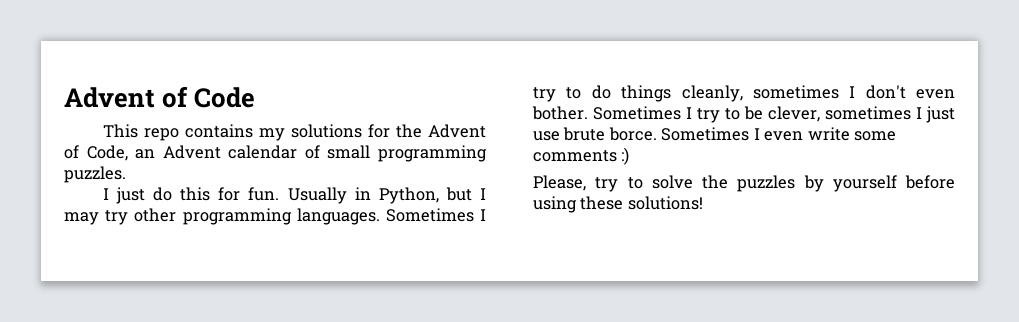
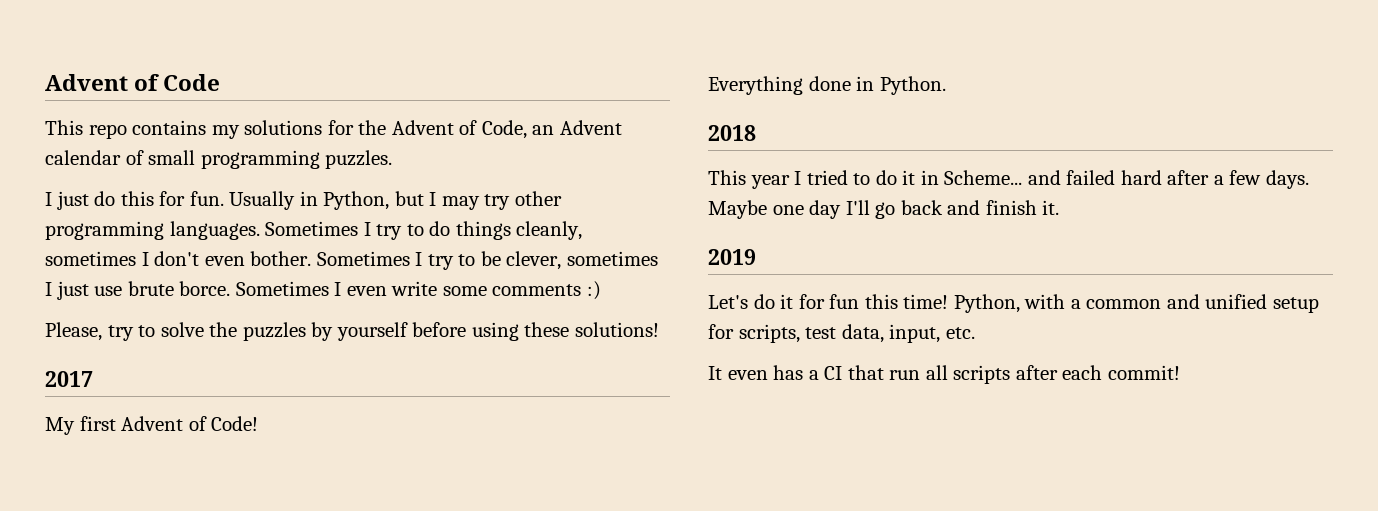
(703, 203) none -> [45,371,93,387] [45,416,259,435] [708,76,946,95] [708,125,756,141] [708,170,1310,189] [708,200,1060,219] [708,249,756,265] [708,294,1319,313] [708,324,975,343] [708,365,1180,384] // 2017 // My first Advent of Code! // Everything done in Python. // 2018 // This year I tried to do it in Scheme... and failed hard after a few days. Maybe one day I'll go back and finish it. // 2019 // Let's do it for fun this time! Python, with a common and unified setup for scripts, test data, input, etc. // It even has a CI that run all scripts after each commit!

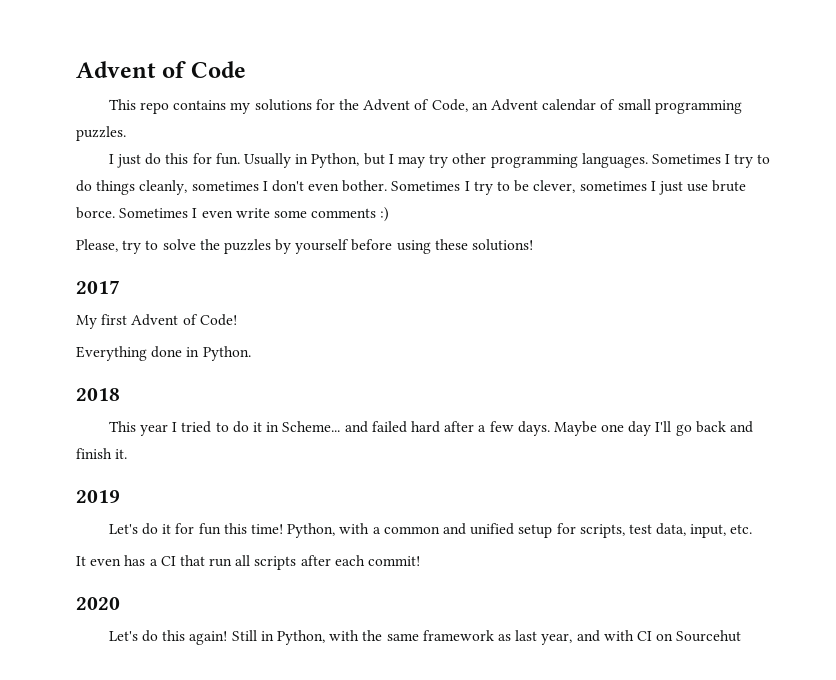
(1180, 372) none -> [76,597,120,610] [108,630,742,645] // 2020 // Let's do this again! Still in Python, with the same framework as last year, and with CI on Sourcehut

